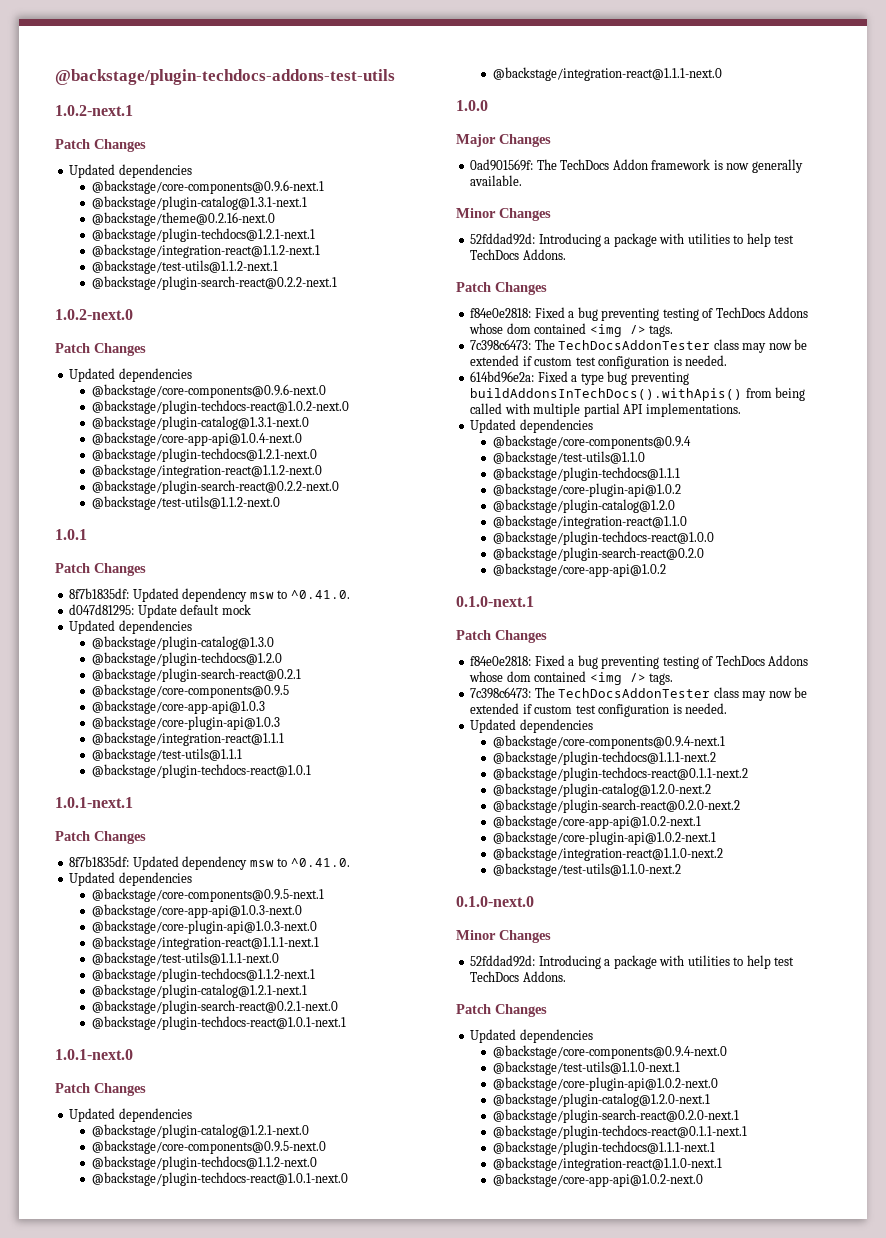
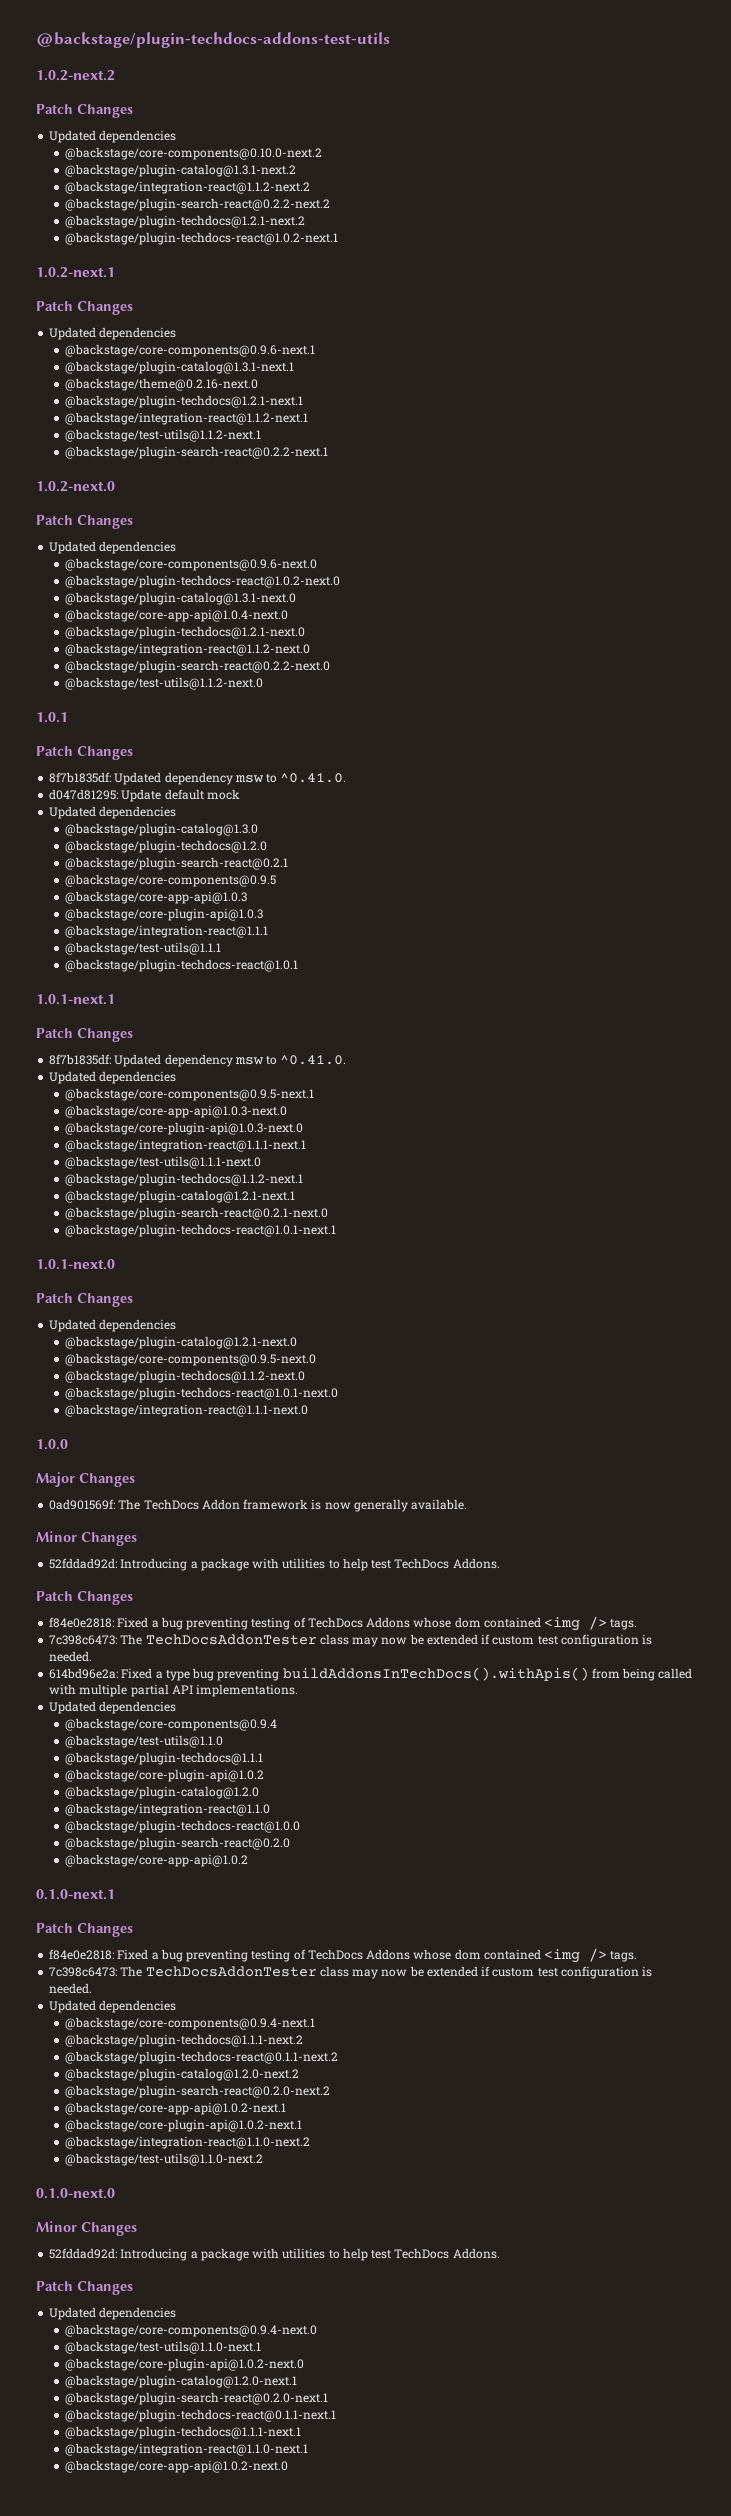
(395, 77) none -> [36,70,115,81] [36,104,133,118] [49,130,177,143] [65,147,323,160] [65,164,297,177] [65,181,311,194] [65,198,331,211] [65,215,306,228] [65,232,339,245] // 1.0.2-next.2 // Patch Changes // Updated dependencies // @backstage/core-components@0.10.0-next.2 // @backstage/plugin-catalog@1.3.1-next.2 // @backstage/integration-react@1.1.2-next.2 // @backstage/plugin-search-react@0.2.2-next.2 // @backstage/plugin-techdocs@1.2.1-next.2 // @backstage/plugin-techdocs-react@1.0.2-next.1

